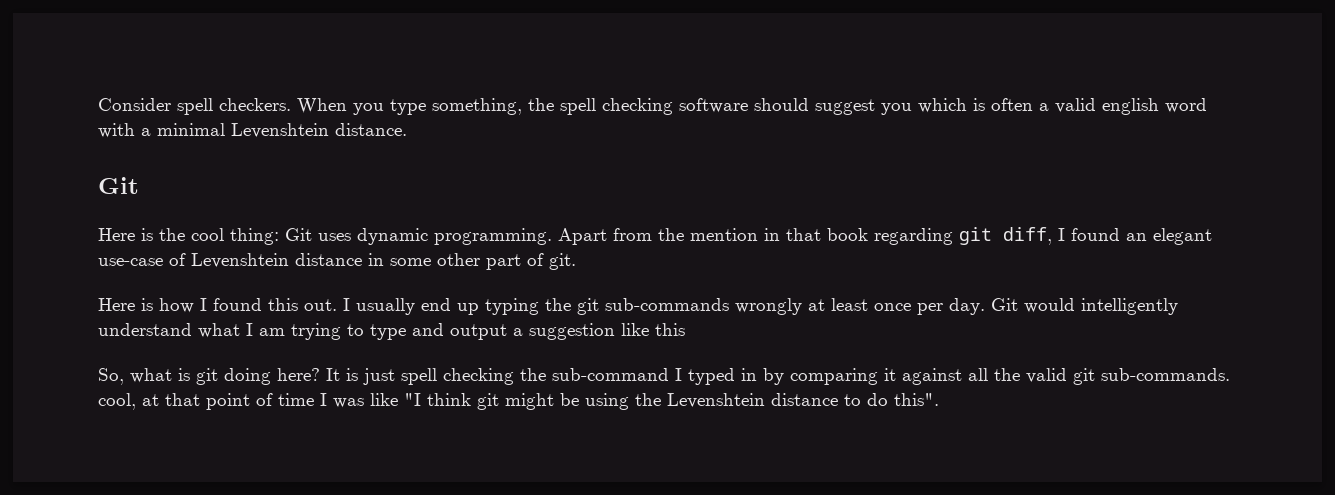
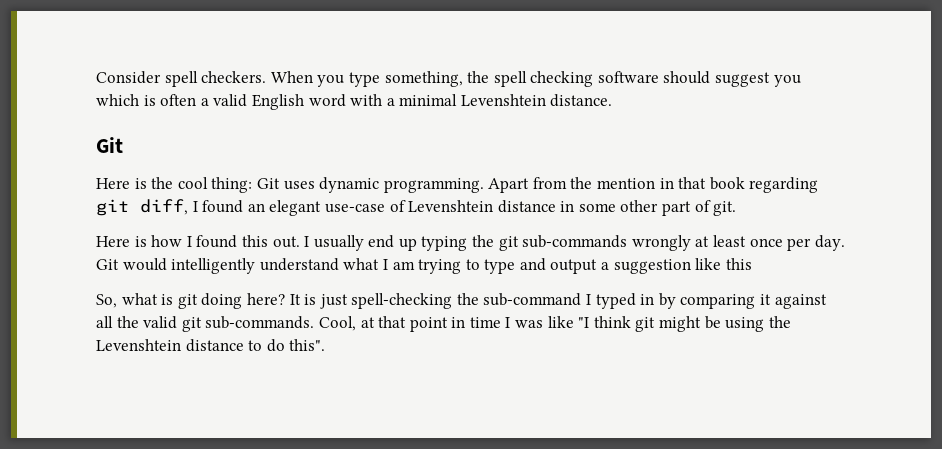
[1102,98,1159,115] english -> [251,94,304,110] English
[401,368,514,385] spell checking -> [351,293,453,309] spell-checking
[98,393,136,410] cool, -> [318,316,356,331] Cool,
[256,393,273,406] of -> [451,317,466,328] in

